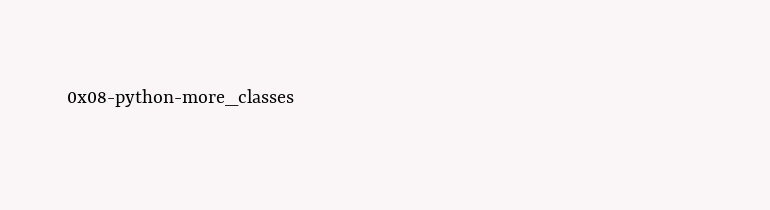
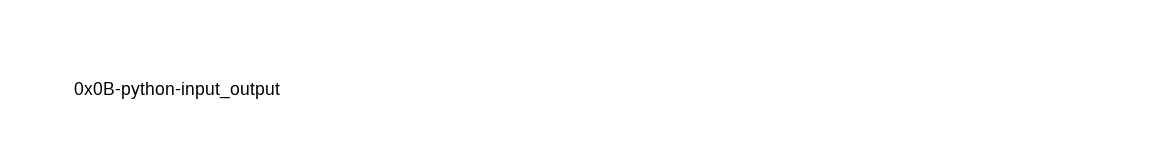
[67,89,294,107] 0x08-python-more_classes -> [74,82,280,99] 0x0B-python-input_output

